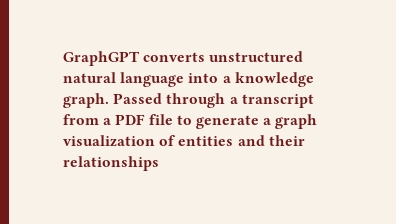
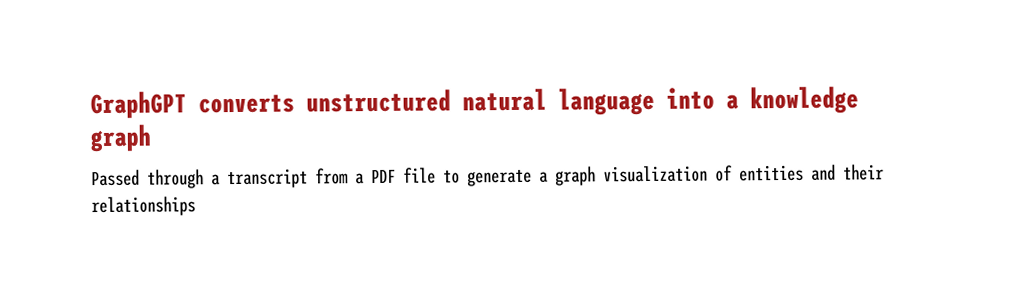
[63,93,109,108] graph. -> [90,124,151,153] graph //

